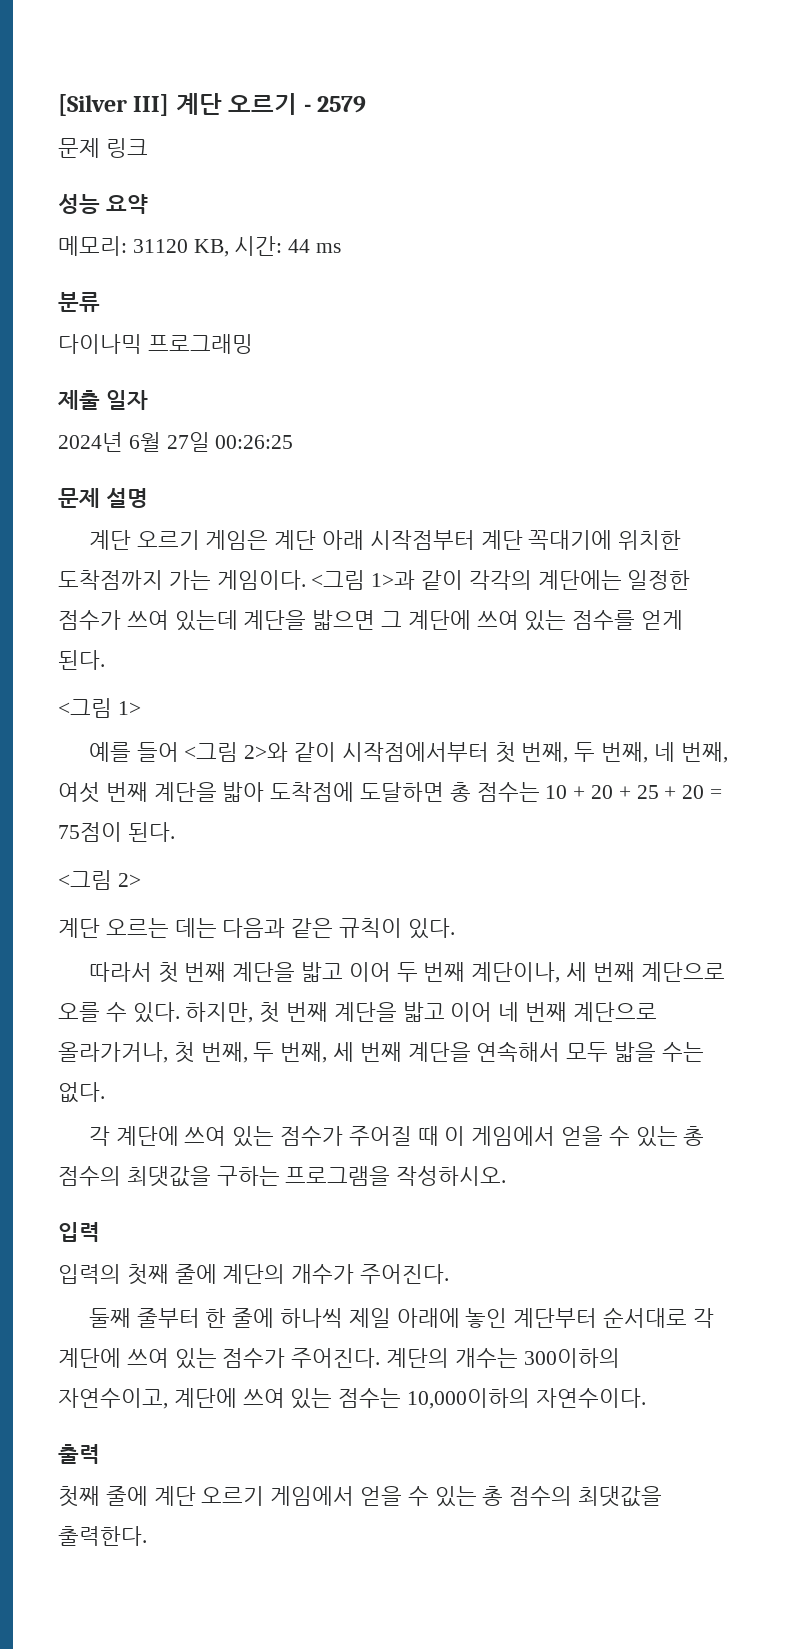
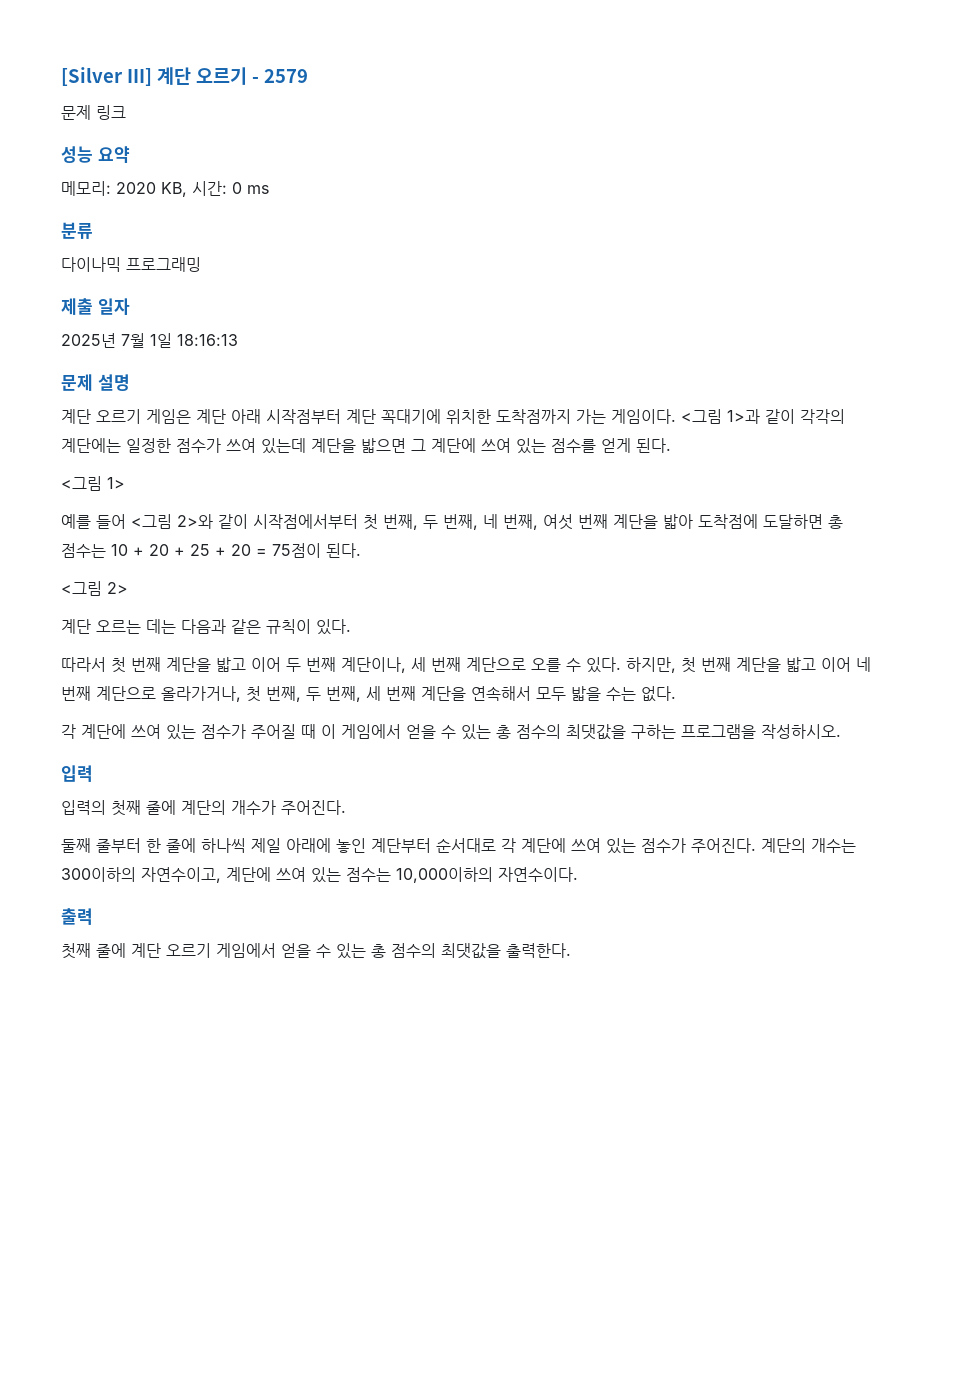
[132,239,188,253] 31120 -> [116,182,156,194] 2020
[288,239,311,253] 44 -> [232,182,242,194] 0
[58,432,294,452] 2024년 6월 27일 00:26:25 -> [61,333,238,348] 2025년 7월 1일 18:16:13

